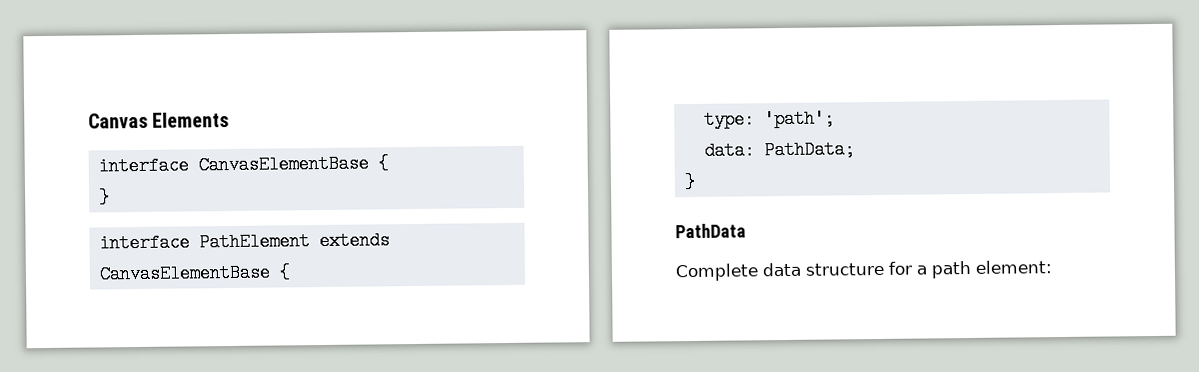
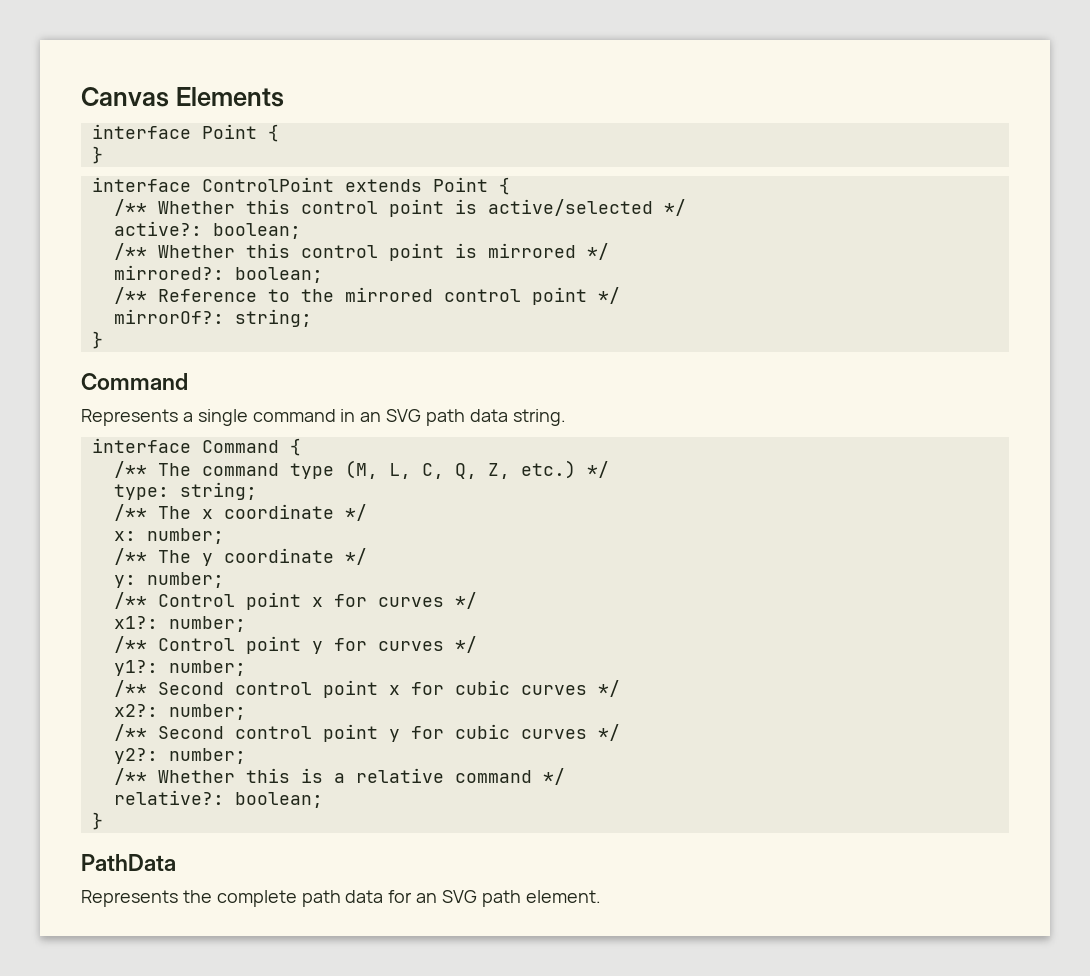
[197,154,369,175] CanvasElementBase -> [201,124,257,139] Point
[198,231,390,252] [98,263,291,284] [703,109,835,129] [703,140,855,160] [683,172,696,192] [675,223,746,239] [675,260,1052,282] PathElement extends CanvasElementBase { // type: 'path'; // data: PathData; // } // PathData // Complete data structure for a path element: -> [201,177,510,195] [113,199,686,217] [113,221,301,239] [113,243,609,261] [113,265,323,283] [113,287,620,305] [113,309,312,327] [91,331,103,349] [81,373,188,390] [81,409,566,426] [91,438,301,456] [113,460,609,479] [113,482,257,500] [113,504,367,521] [113,528,224,544] [113,548,367,566] [113,572,224,588] [113,592,477,610] [113,616,246,632] [113,636,477,654] [113,660,246,676] [113,680,620,698] [113,704,246,720] [113,724,620,742] [113,748,246,764] [113,768,565,785] [113,790,323,808] [91,812,103,830] [81,854,176,871] [81,890,601,907] ControlPoint extends Point { // /** Whether this control point is active/selected */ // active?: boolean; // /** Whether this control point is mirrored */ // mirrored?: boolean; // /** Reference to the mirrored control point */ // mirrorOf?: string; // } // Command // Represents a single command in an SVG path data string. // interface Command { // /** The command type (M, L, C, Q, Z, etc.) */ // type: string; // /** The x coordinate */ // x: number; // /** The y coordinate */ // y: number; // /** Control point x for curves */ // x1?: number; // /** Control point y for curves */ // y1?: number; // /** Second control point x for cubic curves */ // x2?: number; // /** Second control point y for cubic curves */ // y2?: number; // /** Whether this is a relative command */ // relative?: boolean; // } // PathData // Represents the complete path data for an SVG path element.

